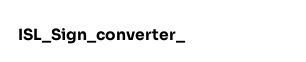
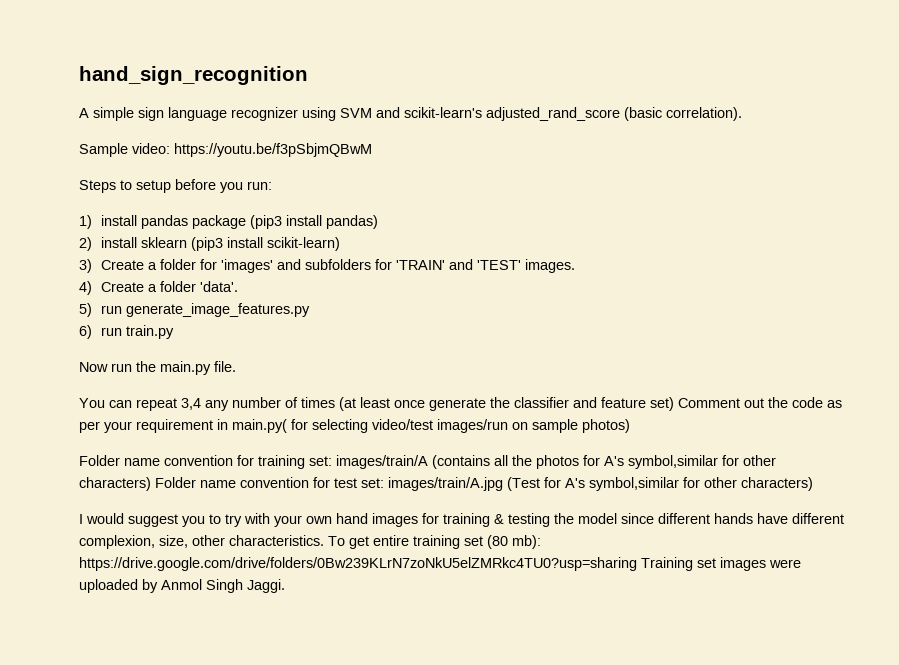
[18,28,186,44] ISL_Sign_converter_ -> [79,66,308,85] [79,107,742,121] [79,143,372,157] [79,179,272,193] [79,215,379,229] [79,237,341,251] [79,259,576,273] [79,281,239,295] [79,303,311,317] [79,325,175,339] [79,361,236,375] [79,397,842,411] [79,419,630,433] [79,455,776,469] [79,477,813,491] [79,513,844,527] [79,535,541,549] [79,557,801,571] [79,579,285,593] hand_sign_recognition // A simple sign language recognizer using SVM and scikit-learn's adjusted_rand_score (basic correlation). // Sample video: https://youtu.be/f3pSbjmQBwM // Steps to setup before you run: // 1) install pandas package (pip3 install pandas) // 2) install sklearn (pip3 install scikit-learn) // 3) Create a folder for 'images' and subfolders for 'TRAIN' and 'TEST' images. // 4) Create a folder 'data'. // 5) run generate_image_features.py // 6) run train.py // Now run the main.py file. // You can repeat 3,4 any number of times (at least once generate the classifier and feature set) Comment out the code as per your requirement in main.py( for selecting video/test images/run on sample photos) // Folder name convention for training set: images/train/A (contains all the photos for A's symbol,similar for other characters) Folder name convention for test set: images/train/A.jpg (Test for A's symbol,similar for other characters) // I would suggest you to try with your own hand images for training & testing the model since different hands have different complexion, size, other characteristics. To get entire training set (80 mb): https://drive.google.com/drive/folders/0Bw239KLrN7zoNkU5elZMRkc4TU0?usp=sharing Training set images were uploaded by Anmol Singh Jaggi.

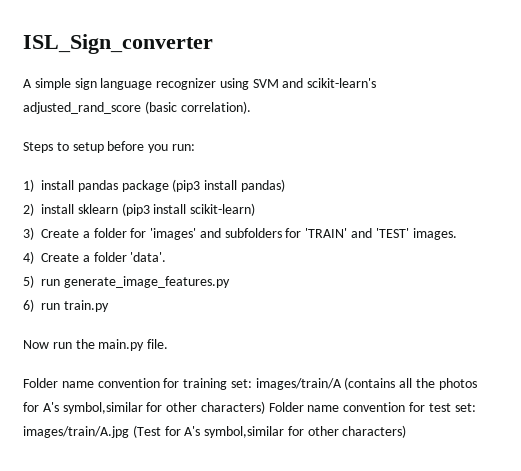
[79,66,308,85] hand_sign_recognition -> [23,34,213,54] ISL_Sign_converter
[79,143,372,157] // Sample video: https://youtu.be/f3pSbjmQBwM -> (251, 107) none
[79,397,842,411] [79,419,630,433] // You can repeat 3,4 any number of times (at least once generate the classifier and feature set) Comment out the code as per your requirement in main.py( for selecting video/test images/run on sample photos) -> (169, 344) none
[79,513,844,527] [79,535,541,549] [79,557,801,571] [79,579,285,593] // I would suggest you to try with your own hand images for training & testing the model since different hands have different complexion, size, other characteristics. To get entire training set (80 mb): https://drive.google.com/drive/folders/0Bw239KLrN7zoNkU5elZMRkc4TU0?usp=sharing Training set images were uploaded by Anmol Singh Jaggi. -> (407, 431) none

